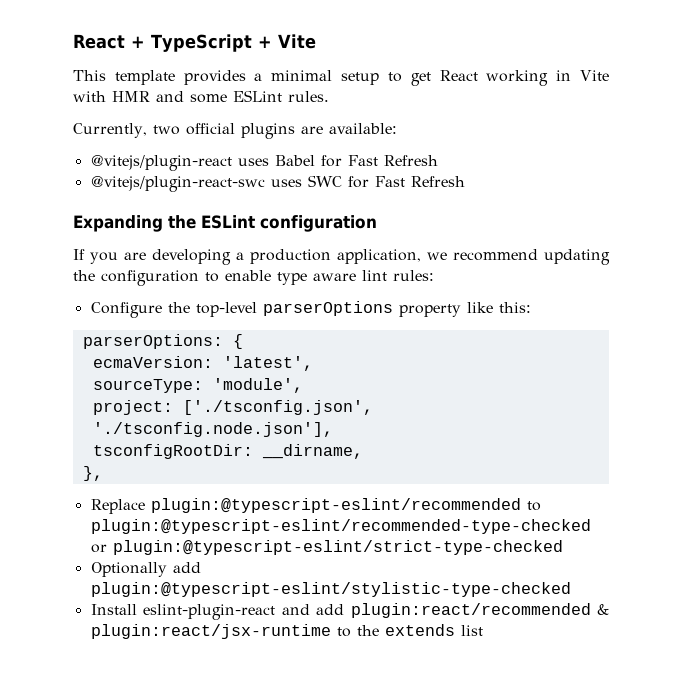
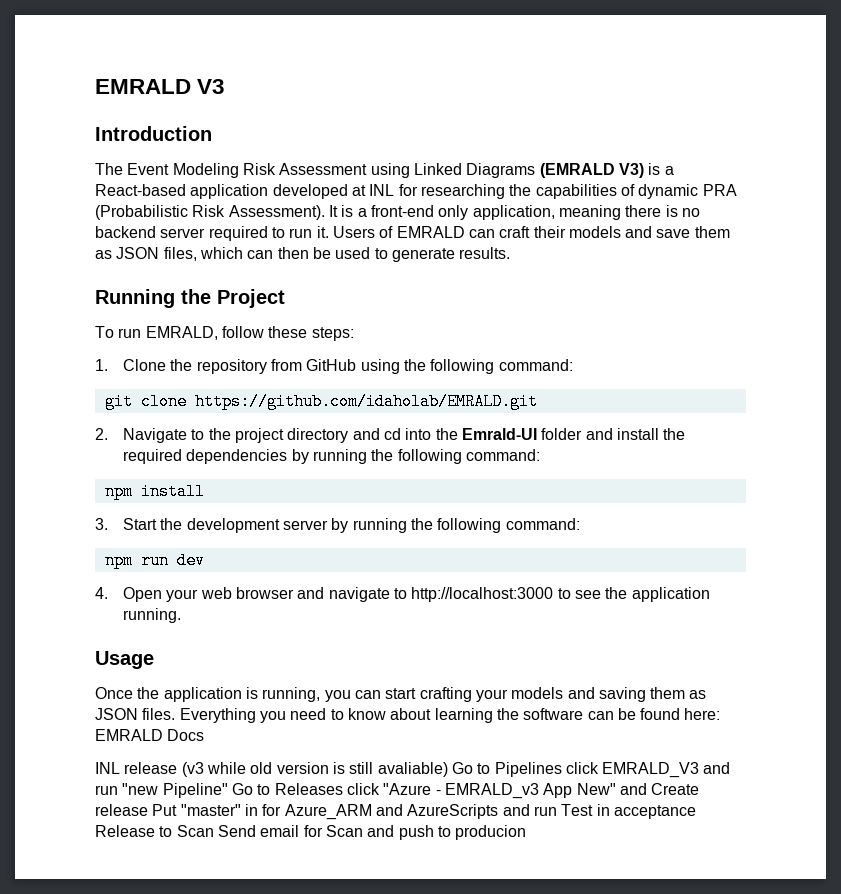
[73,34,316,52] [73,70,610,86] [73,90,329,103] [73,123,397,139] [90,155,438,171] [90,175,465,192] [73,215,377,232] [73,249,610,265] [73,270,434,286] [90,301,531,318] [82,334,243,349] [92,356,313,371] [92,378,303,393] [92,400,373,415] [92,422,333,437] [92,444,363,459] [82,466,103,481] [90,498,541,514] [90,519,591,534] [90,540,563,555] [90,562,201,577] [90,582,571,597] [90,603,609,620] [90,624,483,639] React + TypeScript + Vite // This template provides a minimal setup to get React working in Vite with HMR and some ESLint rules. // Currently, two official plugins are available: // @vitejs/plugin-react uses Babel for Fast Refresh // @vitejs/plugin-react-swc uses SWC for Fast Refresh // Expanding the ESLint configuration // If you are developing a production application, we recommend updating the configuration to enable type aware lint rules: // Configure the top-level parserOptions property like this: // parserOptions: { // ecmaVersion: 'latest', // sourceType: 'module', // project: ['./tsconfig.json', './tsconfig.node.json'], // tsconfigRootDir: __dirname, // }, // Replace plugin:@typescript-eslint/recommended to plugin:@typescript-eslint/recommended-type-checked or plugin:@typescript-eslint/strict-type-checked // Optionally add plugin:@typescript-eslint/stylistic-type-checked // Install eslint-plugin-react and add plugin:react/recommended & plugin:react/jsx-runtime to the extends list -> [95,79,226,94] [95,126,212,141] [95,163,674,178] [95,184,737,199] [95,205,700,220] [95,226,730,241] [95,247,511,262] [95,289,285,308] [95,326,354,341] [95,359,573,374] [104,393,538,410] [95,428,686,443] [122,449,540,464] [104,483,205,500] [95,518,580,533] [104,552,205,569] [95,587,710,602] [122,608,181,623] [95,651,154,669] [95,687,707,702] [95,708,721,723] [95,729,205,741] [95,762,731,778] [95,783,700,799] [95,804,696,820] [95,825,527,840] EMRALD V3 // Introduction // The Event Modeling Risk Assessment using Linked Diagrams (EMRALD V3) is a React-based application developed at INL for researching the capabilities of dynamic PRA (Probabilistic Risk Assessment). It is a front-end only application, meaning there is no backend server required to run it. Users of EMRALD can craft their models and save them as JSON files, which can then be used to generate results. // Running the Project // To run EMRALD, follow these steps: // 1. Clone the repository from GitHub using the following command: // git clone https://github.com/idaholab/EMRALD.git // 2. Navigate to the project directory and cd into the Emrald-UI folder and install the required dependencies by running the following command: // npm install // 3. Start the development server by running the following command: // npm run dev // 4. Open your web browser and navigate to http://localhost:3000 to see the application running. // Usage // Once the application is running, you can start crafting your models and saving them as JSON files. Everything you need to know about learning the software can be found here: EMRALD Docs // INL release (v3 while old version is still avaliable) Go to Pipelines click EMRALD_V3 and run "new Pipeline" Go to Releases click "Azure - EMRALD_v3 App New" and Create release Put "master" in for Azure_ARM and AzureScripts and run Test in acceptance Release to Scan Send email for Scan and push to producion

